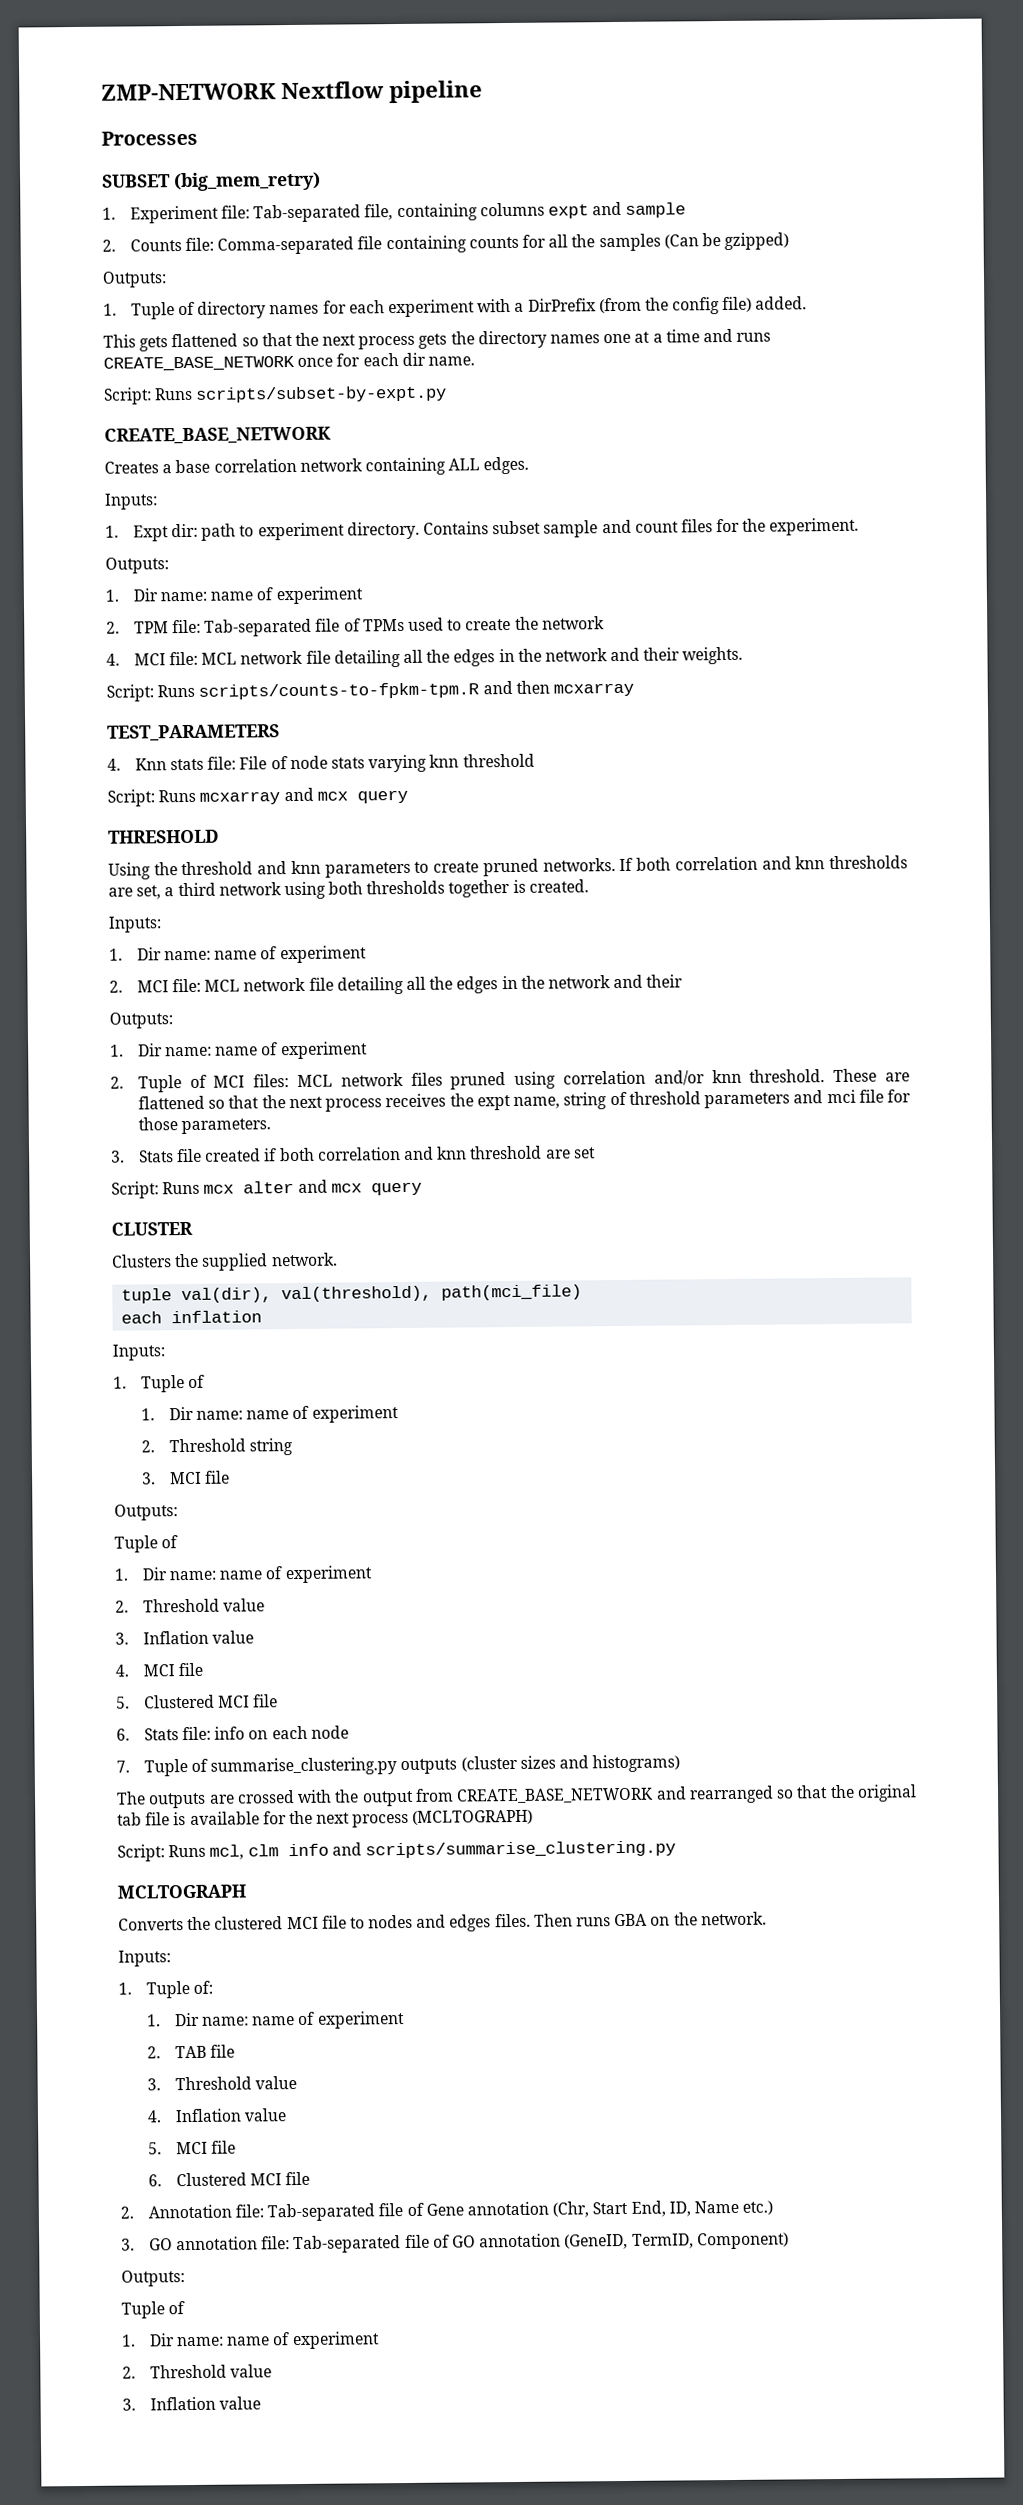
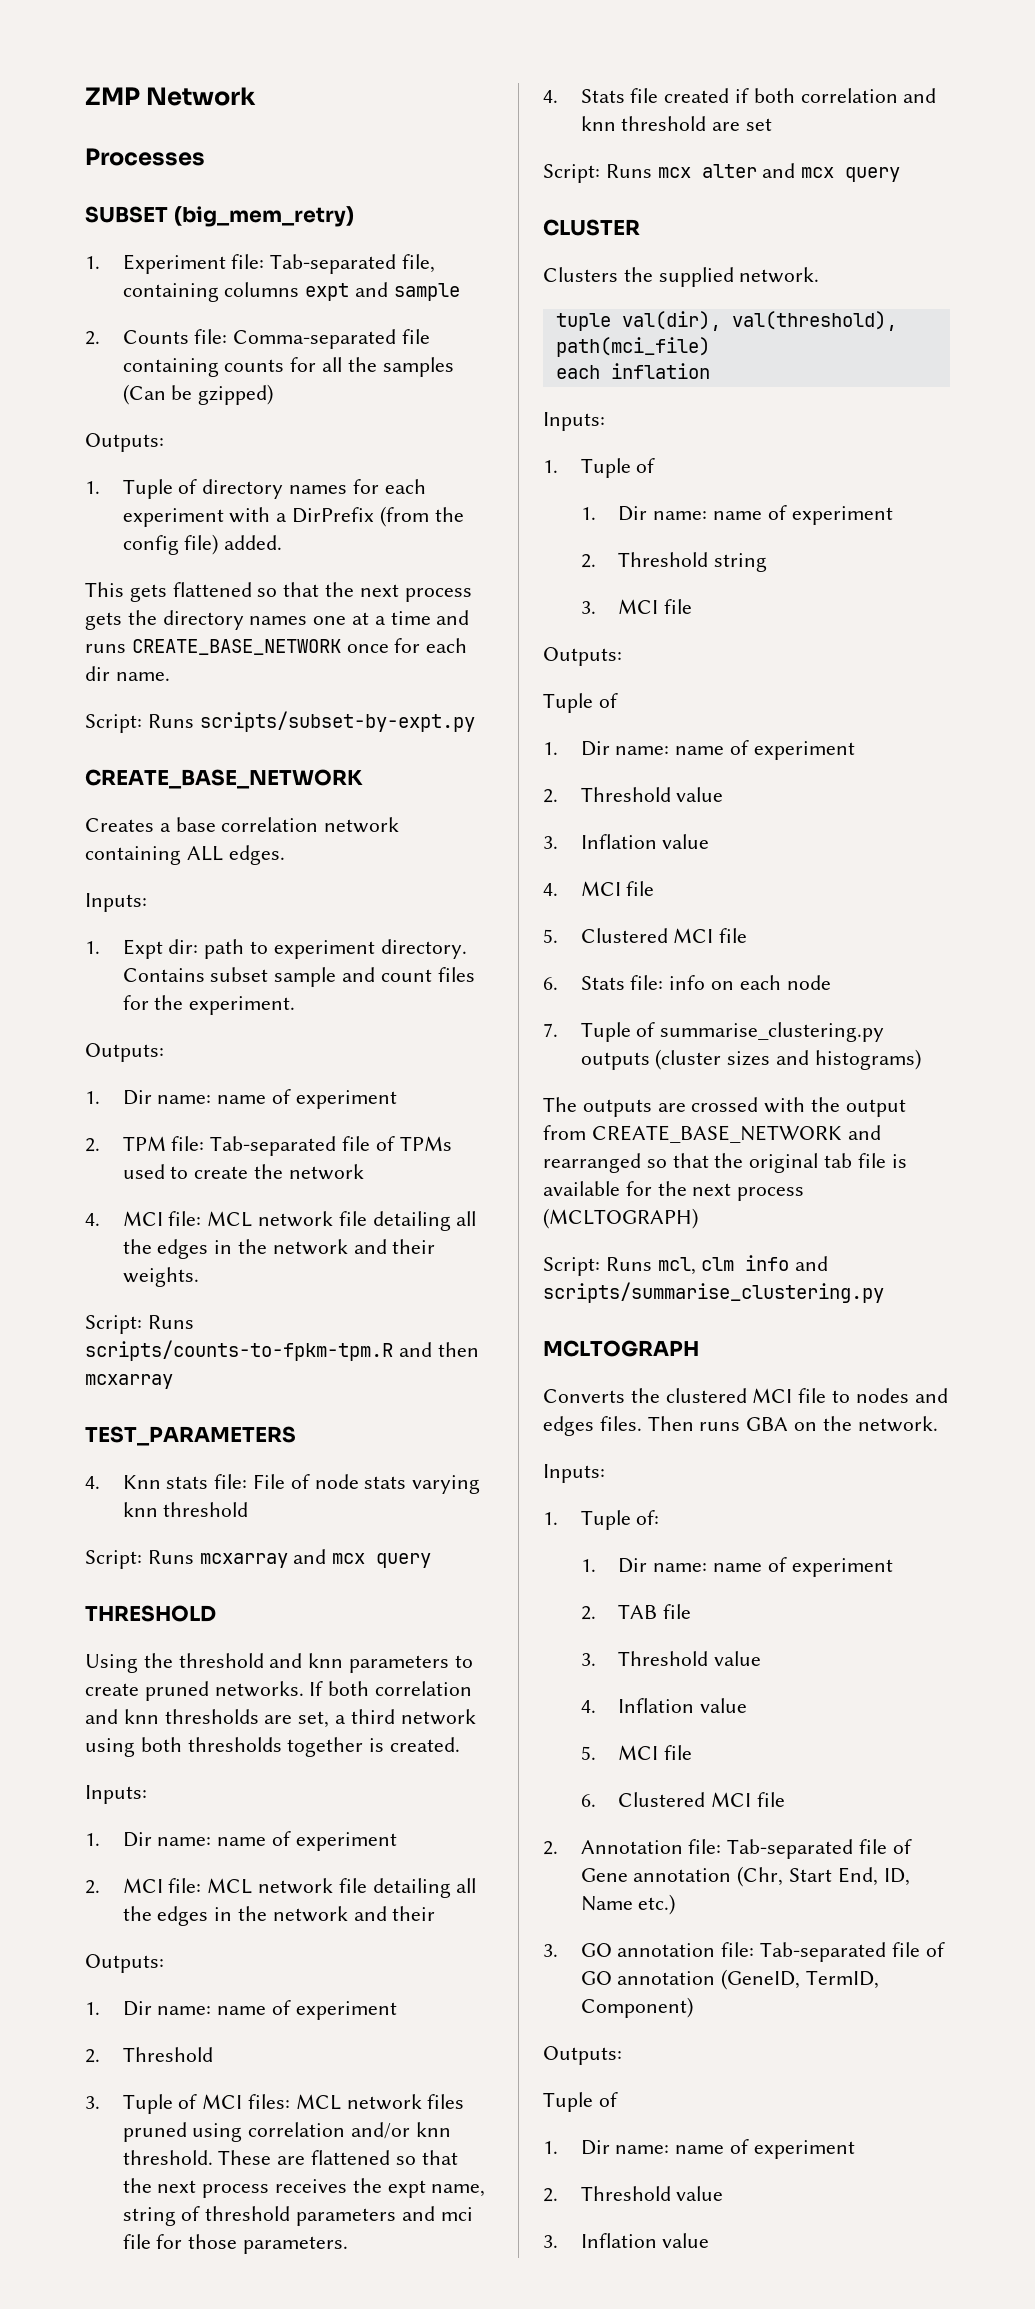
[101,80,483,104] ZMP-NETWORK Nextflow pipeline -> [85,87,257,106] ZMP Network
(124, 1082) none -> [122,2047,213,2062] [85,2096,100,2109] Threshold // 3.
[111,1150,125,1163] 3. -> [543,90,558,103] 4.

